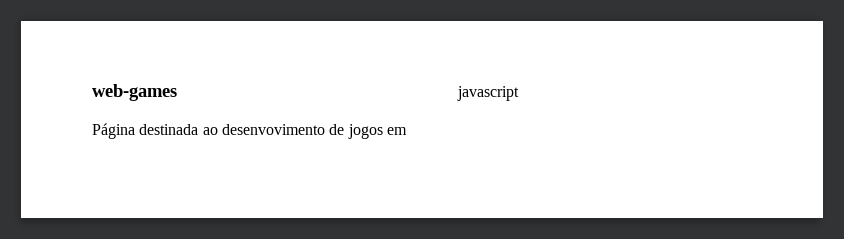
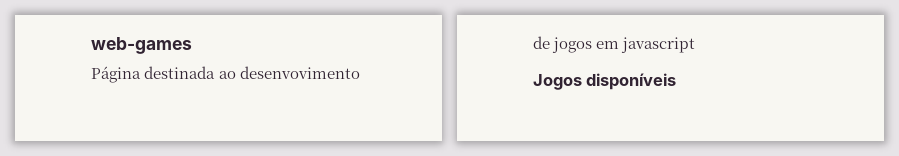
(519, 93) none -> [533,73,677,90] // Jogos disponíveis

